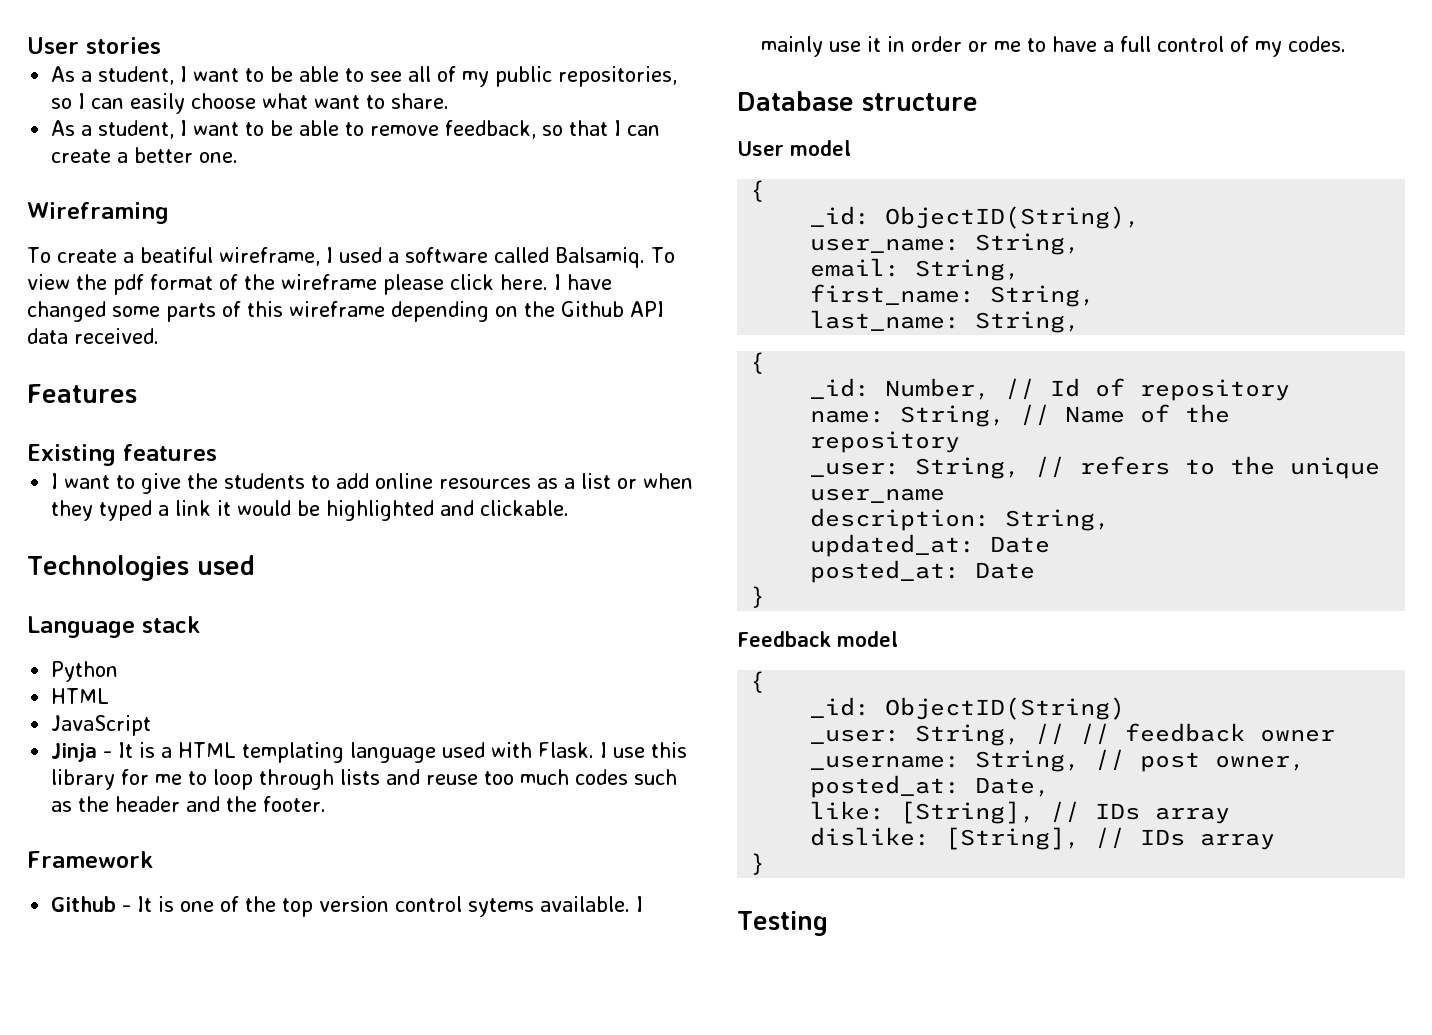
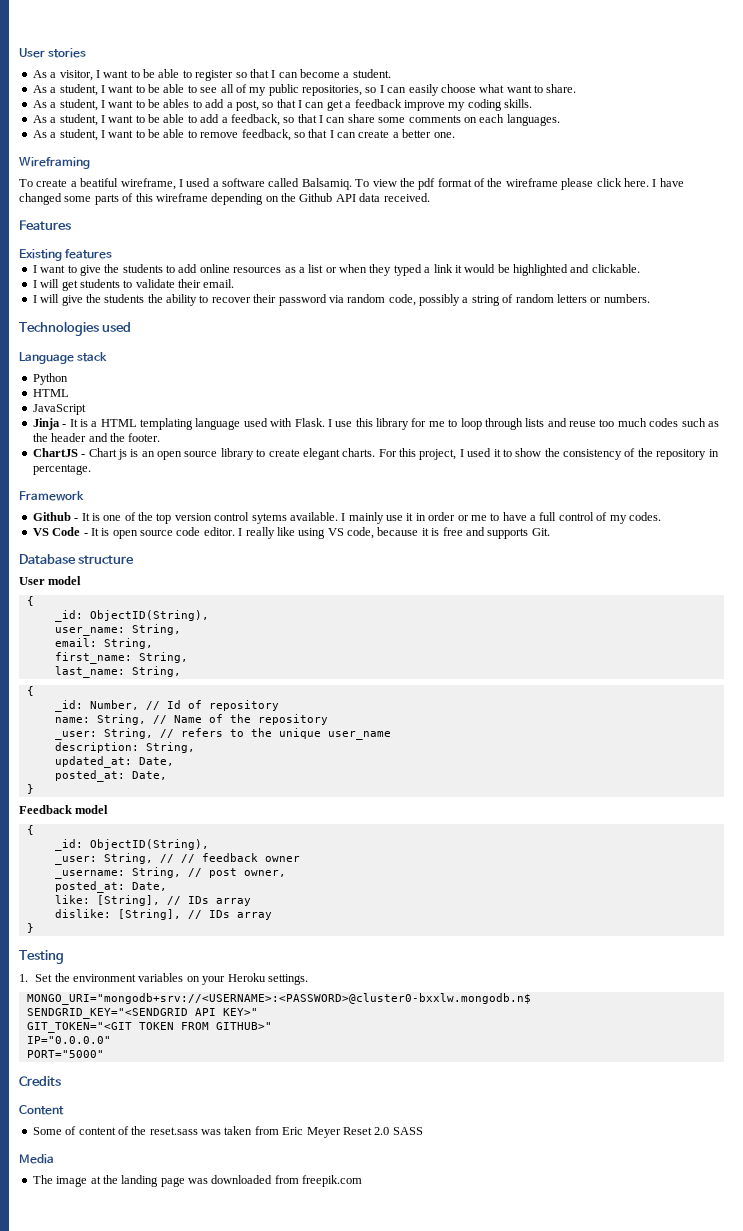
(161, 45) none -> [32,69,391,81] // As a visitor, I want to be able to register so that I can become a student.
(450, 101) none -> [32,99,532,111] [32,114,560,126] // As a student, I want to be ables to add a post, so that I can get a feedback improve my coding skills. // As a student, I want to be able to add a feedback, so that I can share some comments on each languages.
(570, 508) none -> [32,279,235,291] [32,294,650,306] // I will get students to validate their email. // I will give the students the ability to recover their password via random code, possibly a string of random letters or numbers.
(327, 804) none -> [32,448,719,460] [32,464,91,475] // ChartJS - Chart js is an open source library to create elegant charts. For this project, I used it to show the consistency of the repository in percentage.
(1347, 44) none -> [32,527,550,539] // VS Code - It is open source code editor. I really like using VS code, because it is free and supports Git.
[990,536,1051,553] [810,560,1036,583] Date // posted_at: Date -> [138,757,174,766] [54,770,167,782] Date, // posted_at: Date,
[885,697,1126,720] ObjectID(String) -> [89,839,209,850] ObjectID(String),
(828, 923) none -> [19,973,308,985] [26,993,531,1005] [26,1008,258,1019] [26,1022,272,1033] [26,1036,111,1044] [26,1050,104,1058] [19,1076,61,1086] [19,1105,64,1115] [32,1126,423,1138] [19,1154,54,1164] [32,1175,363,1187] // 1. Set the environment variables on your Heroku settings. // MONGO_URI="mongodb+srv://<USERNAME>:<PASSWORD>@cluster0-bxxlw.mongodb.n$ // SENDGRID_KEY="<SENDGRID API KEY>" // GIT_TOKEN="<GIT TOKEN FROM GITHUB>" // IP="0.0.0.0" // PORT="5000" // Credits // Content // Some of content of the reset.sass was taken from Eric Meyer Reset 2.0 SASS // Media // The image at the landing page was downloaded from freepik.com

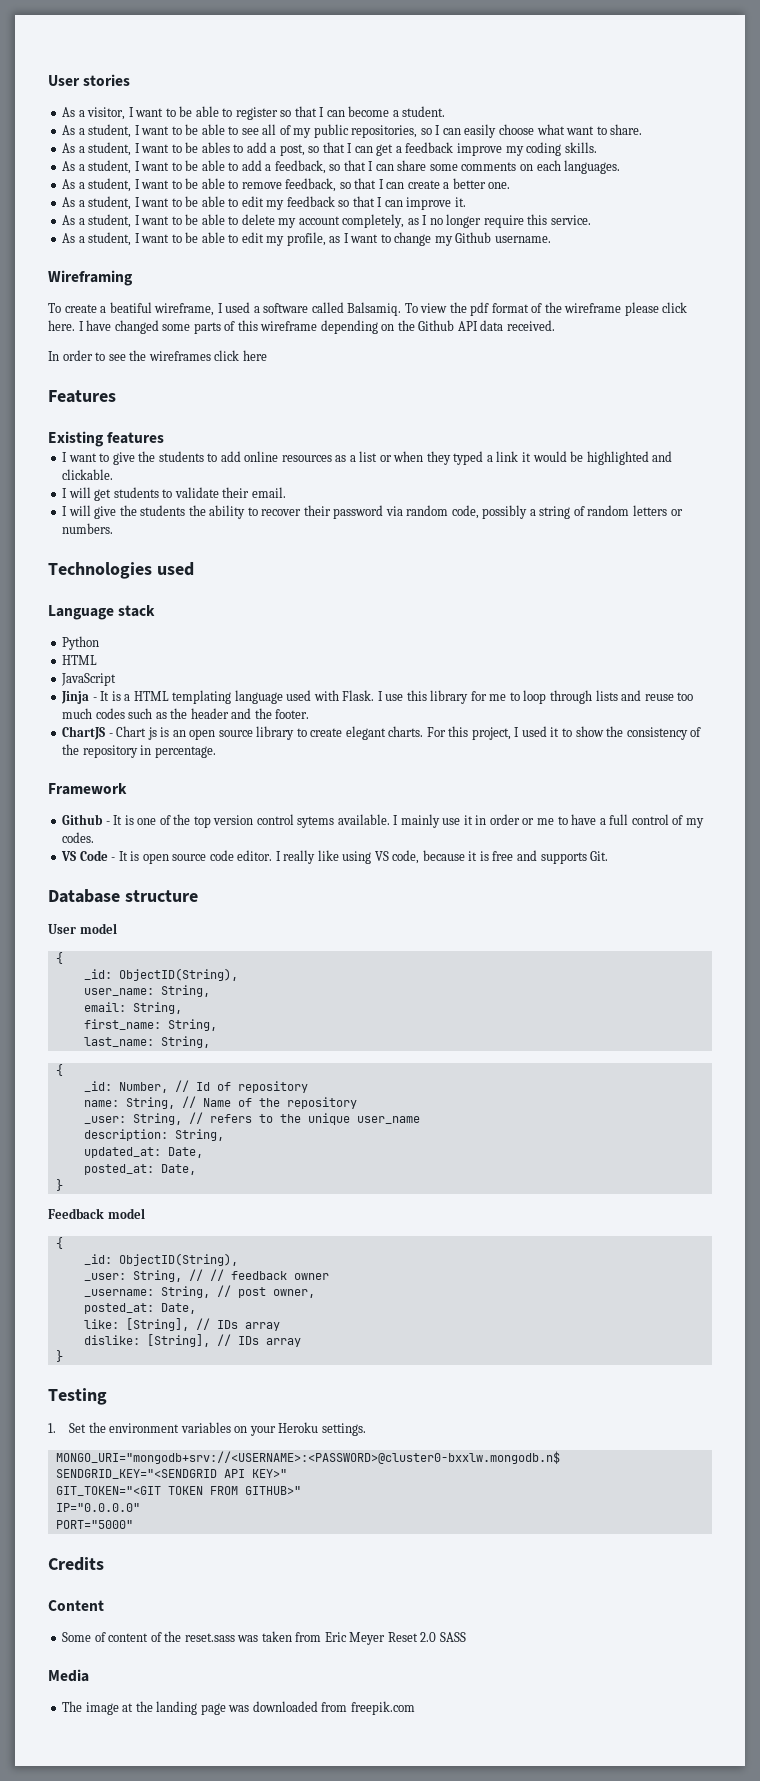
(455, 135) none -> [62,196,466,210] [62,214,591,228] [62,232,551,246] // As a student, I want to be able to edit my feedback so that I can improve it. // As a student, I want to be able to delete my account completely, as I no longer require this service. // As a student, I want to be able to edit my profile, as I want to change my Github username.
(430, 197) none -> [48,350,267,361] // In order to see the wireframes click here

